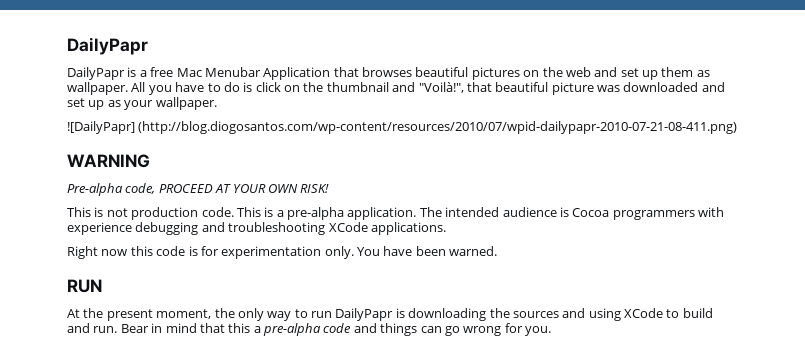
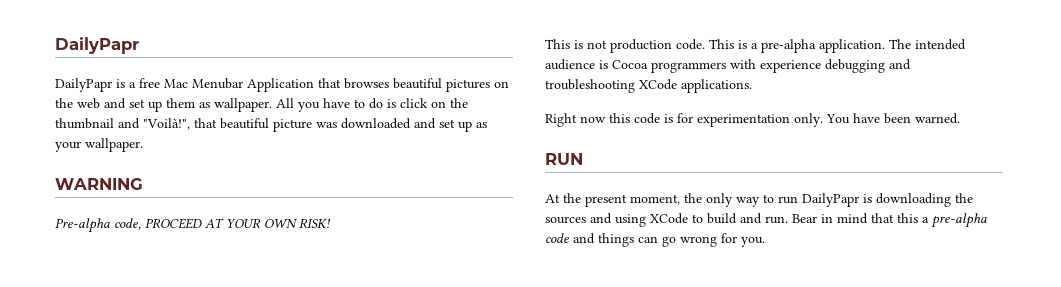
[67,121,738,134] // ![DailyPapr] (http://blog.diogosantos.com/wp-content/resources/2010/07/wpid-dailypapr-2010-07-21-08-411.png) -> (143, 145) none

